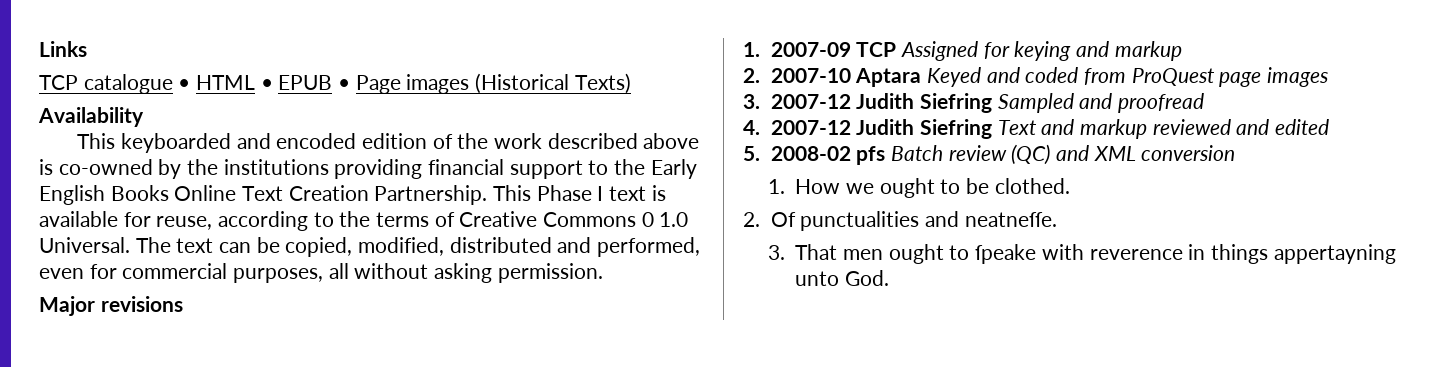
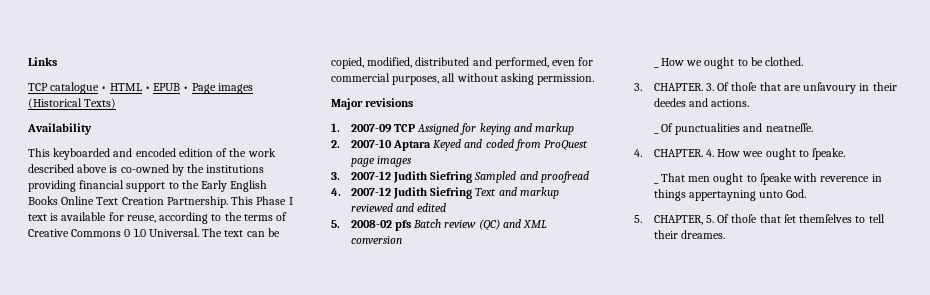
[767,179,785,194] 1. -> [653,66,659,68] _
[743,211,1057,231] [767,245,785,260] 2. Of punctualities and neatneſſe. // 3. -> [634,82,897,94] [653,98,750,107] [653,132,659,134] [660,123,813,135] [634,148,846,160] [653,182,659,184] 3. CHAPTER. 3. Of thoſe that are unſavoury in their deedes and actions. // _ Of punctualities and neatneſſe. // 4. CHAPTER. 4. How wee ought to ſpeake. // _
(890, 278) none -> [634,214,885,225] [653,230,725,239] // 5. CHAPTER, 5. Of thoſe that ſet themſelves to tell their dreames.

